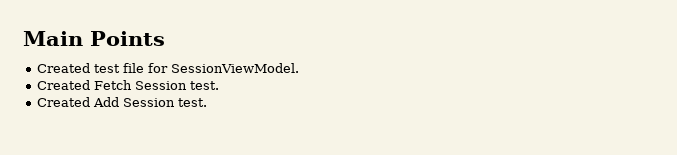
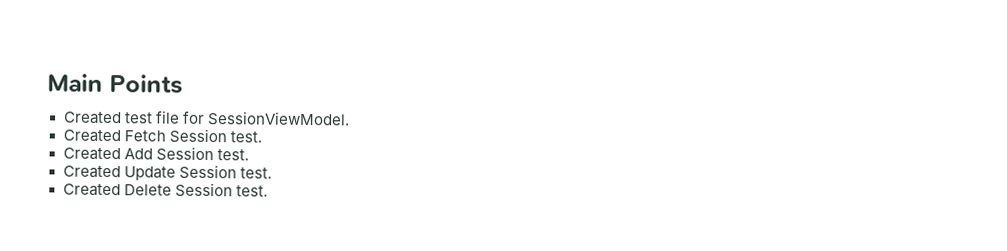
(208, 102) none -> [62,164,272,181] [62,182,268,198] // Created Update Session test. // Created Delete Session test.

